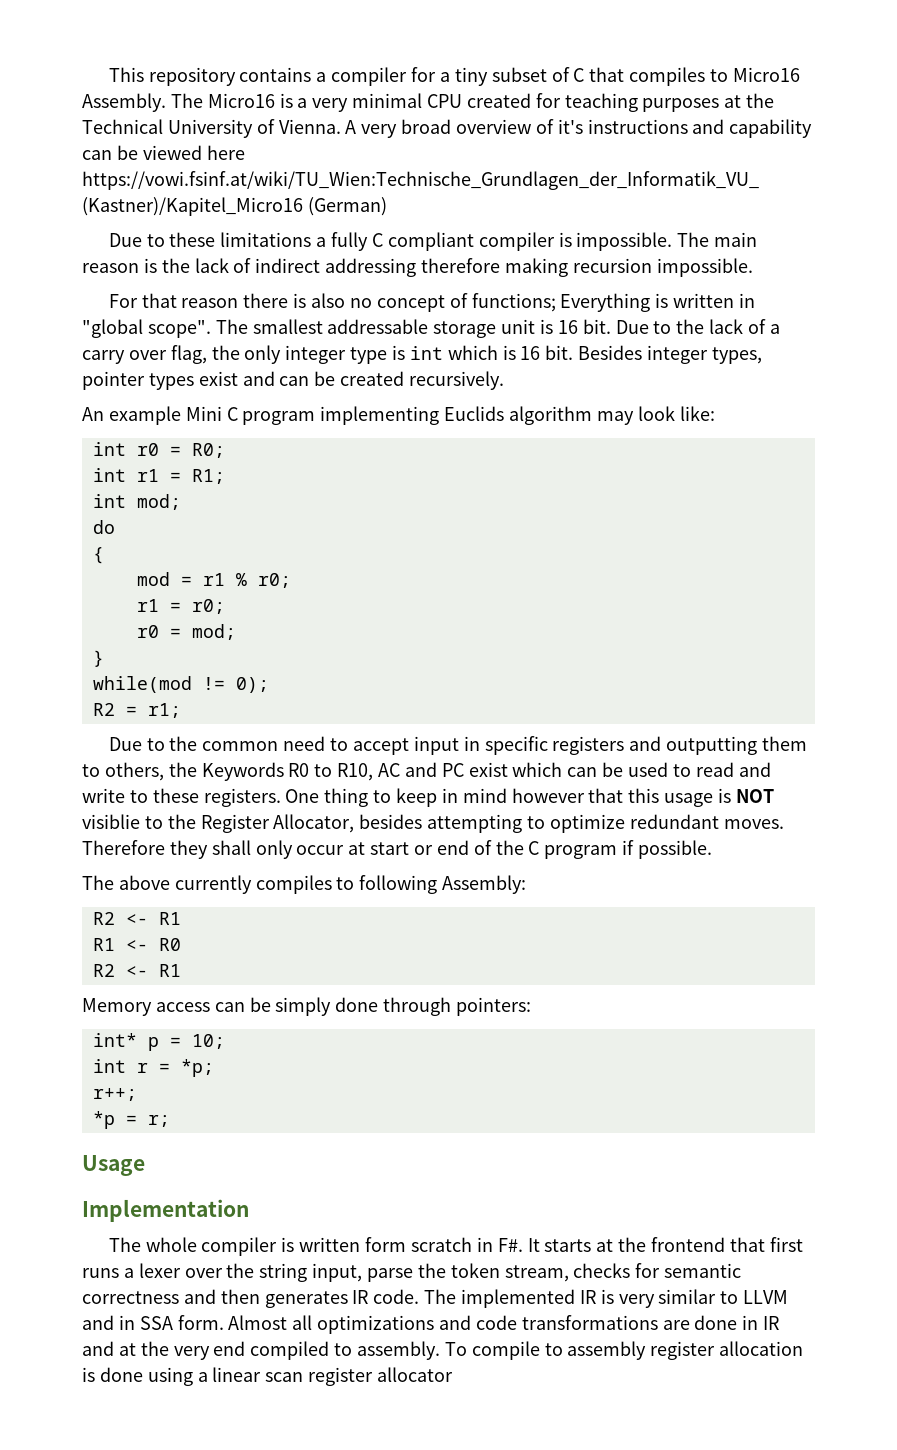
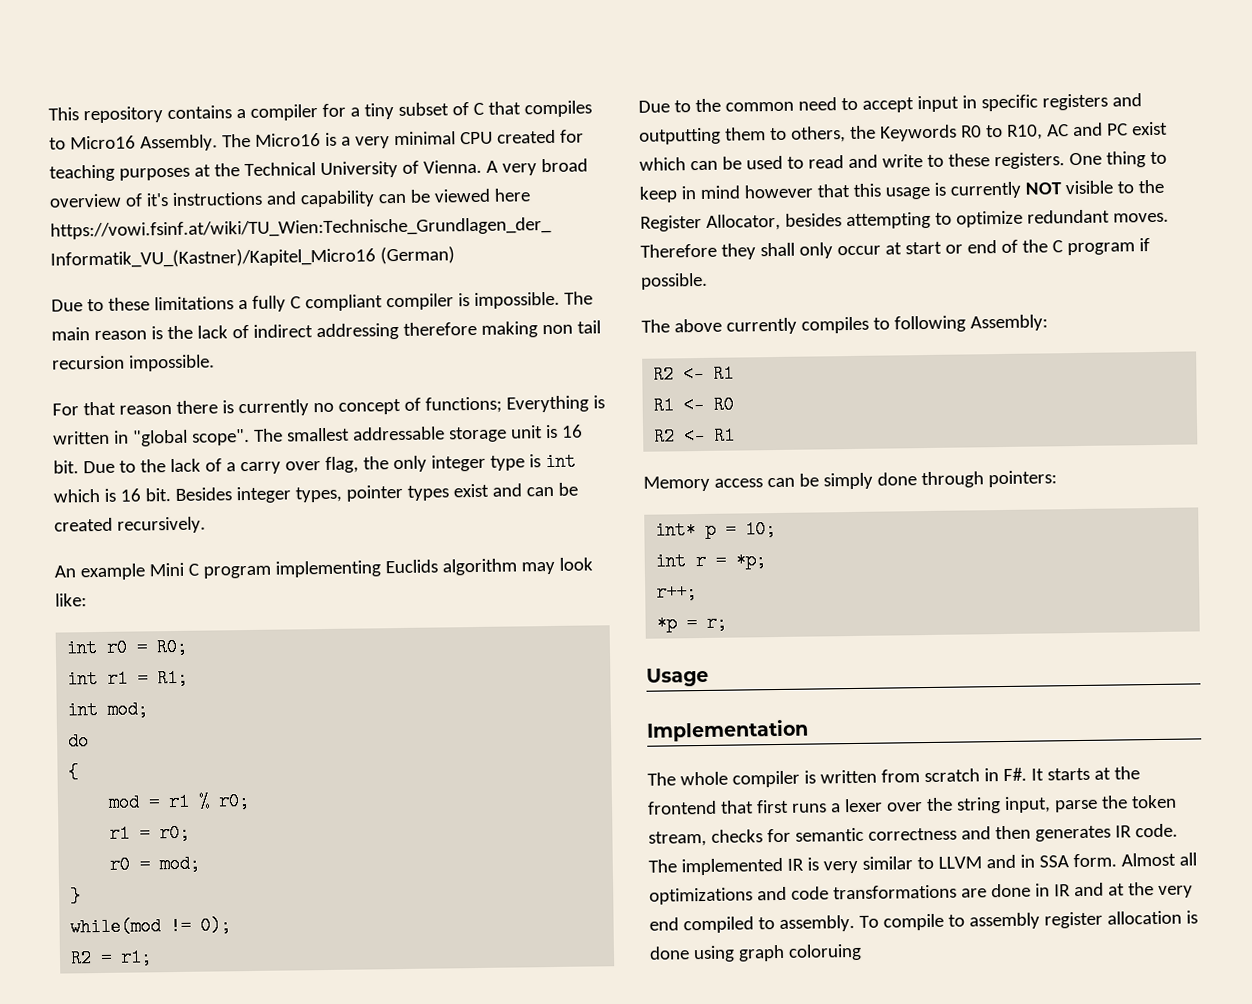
(568, 267) none -> [541,320,601,335] non tail
[311,293,346,308] also -> [237,399,309,417] currently
[735,789,774,803] [82,814,140,829] NOT visiblie -> [949,180,1113,199] currently NOT visible
[365,1237,407,1252] form -> [880,769,920,783] from
[197,1367,454,1386] a linear scan register allocator -> [737,943,862,962] graph coloruing

